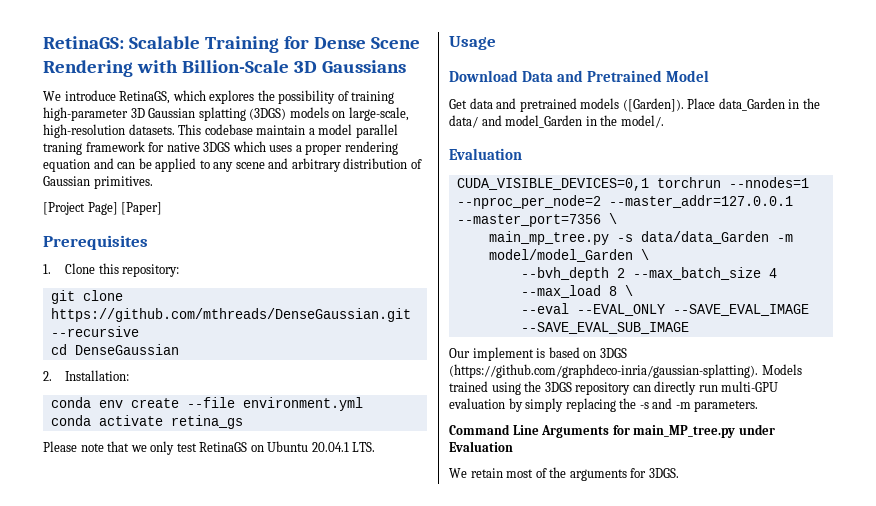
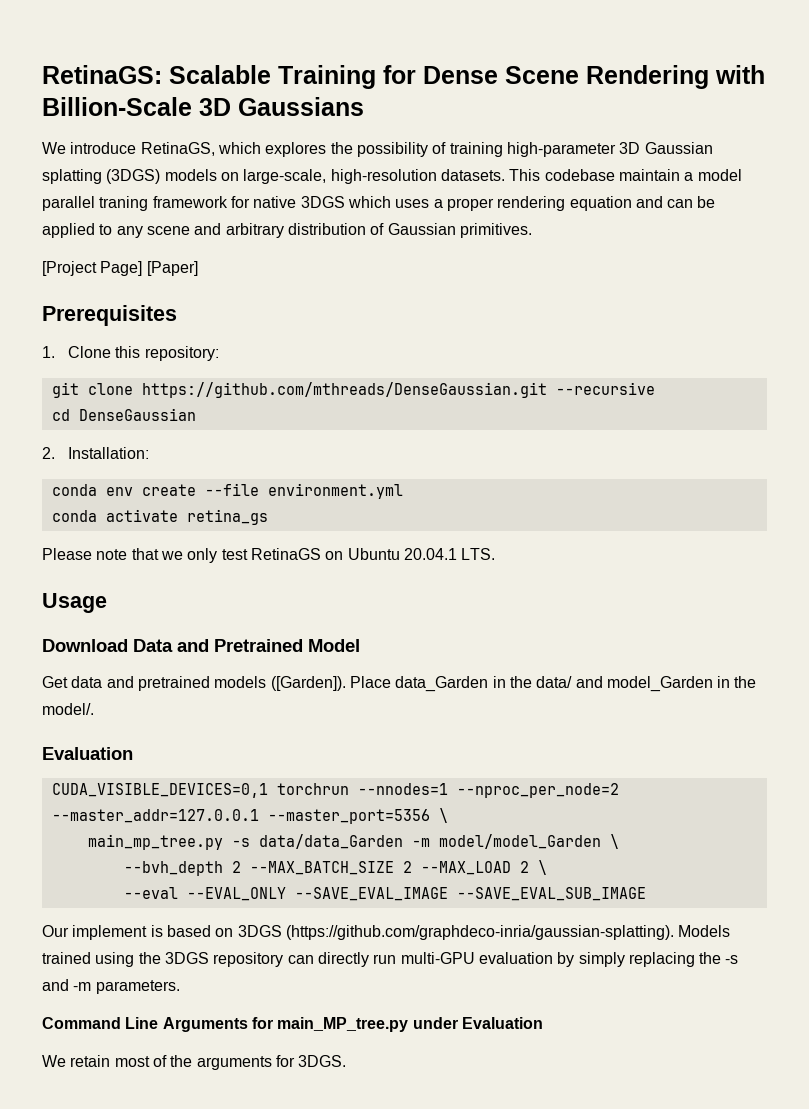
[456,214,601,227] --master_port=7356 -> [267,809,430,824] --master_port=5356
[632,267,777,280] [520,285,617,298] --max_batch_size 4 --max_load 8 -> [249,861,529,875] --MAX_BATCH_SIZE 2 --MAX_LOAD 2

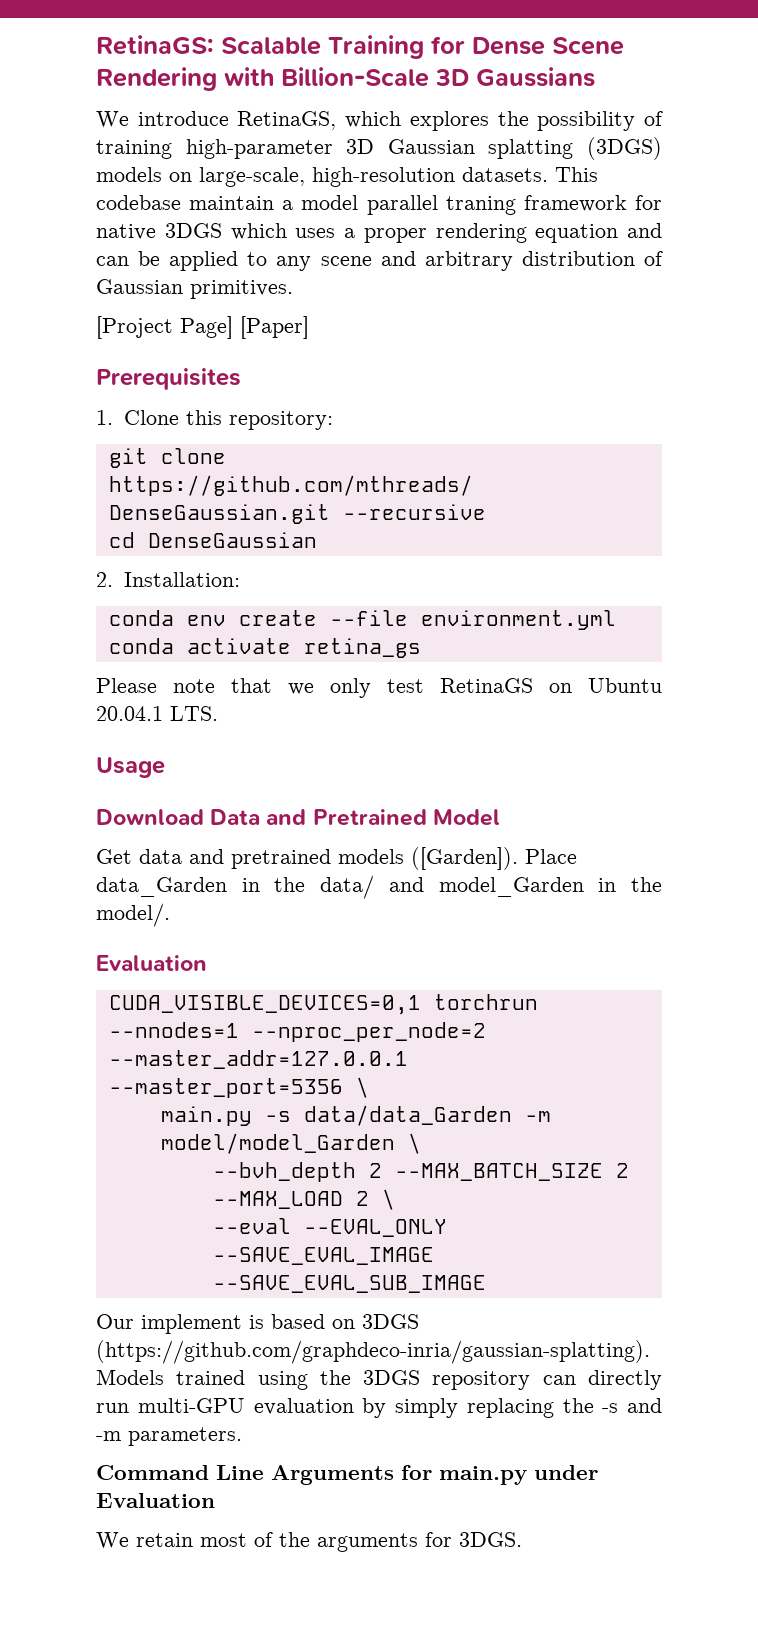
[87,834,223,850] main_mp_tree.py -> [160,1106,252,1126] main.py
[277,1017,409,1032] main_MP_tree.py -> [439,1466,527,1485] main.py

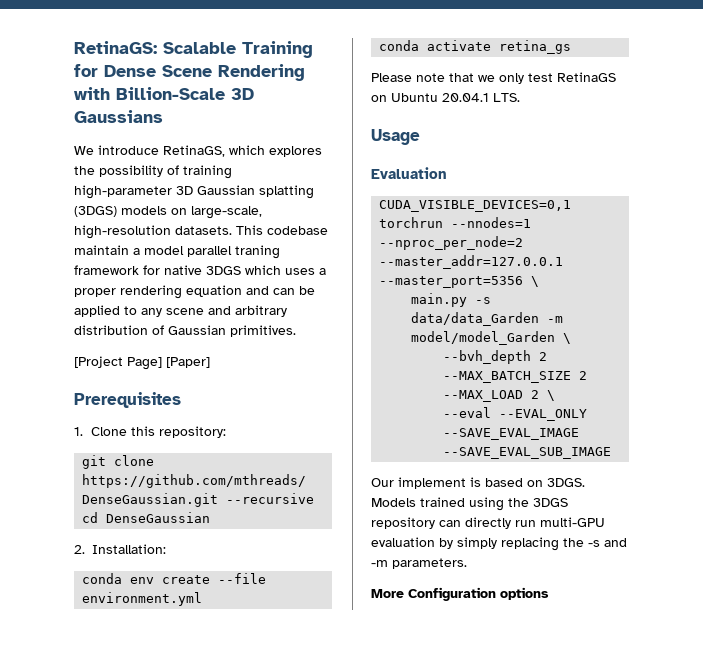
[96,809,500,826] [96,847,577,870] [96,875,662,899] [96,903,170,927] // Download Data and Pretrained Model // Get data and pretrained models ([Garden]). Place data_Garden in the data/ and model_Garden in the model/. -> (420, 137) none
[362,1314,419,1329] [96,1340,650,1364] 3DGS (https://github.com/graphdeco-inria/gaussian-splatting). -> [547,478,585,487] 3DGS.
[96,1465,598,1485] [96,1493,215,1508] [96,1532,522,1552] Command Line Arguments for main.py under Evaluation // We retain most of the arguments for 3DGS. -> [371,587,549,601] More Configuration options

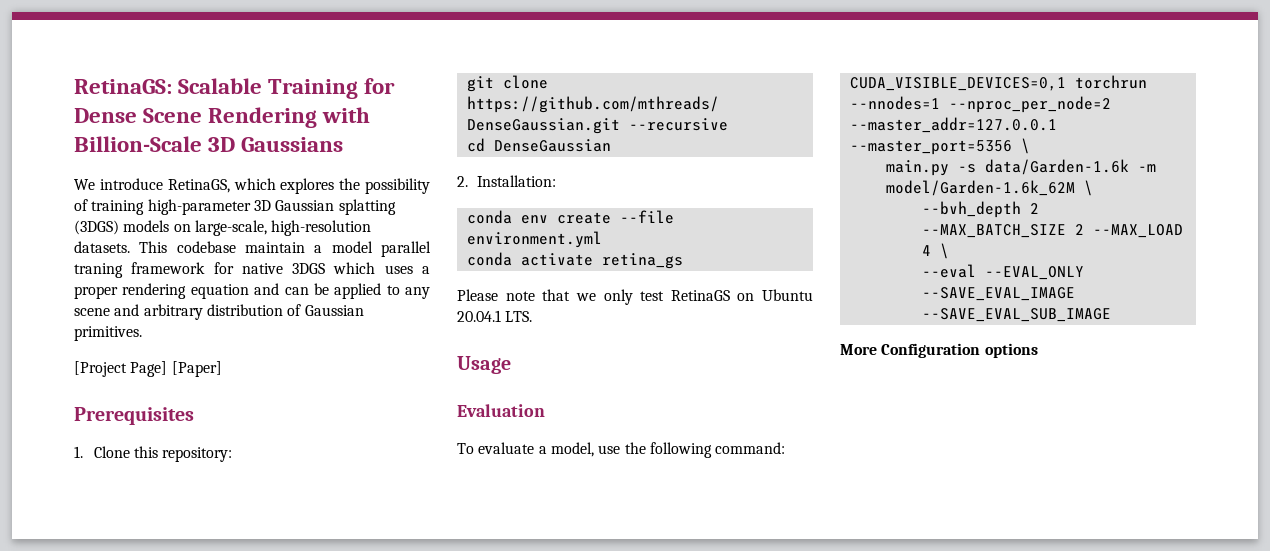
(447, 173) none -> [457,442,786,458] // To evaluate a model, use the following command:
[411,312,564,326] [411,331,556,345] data/data_Garden -m model/model_Garden -> [984,159,1156,175] [885,180,1075,196] data/Garden-1.6k -m model/Garden-1.6k_62M
[531,390,540,399] 2 -> [921,245,931,256] 4
[371,477,585,489] [371,497,568,511] [371,517,605,529] [371,537,627,551] [371,558,467,569] // Our implement is based on 3DGS. Models trained using the 3DGS repository can directly run multi-GPU evaluation by simply replacing the -s and -m parameters. -> (1111, 315) none

